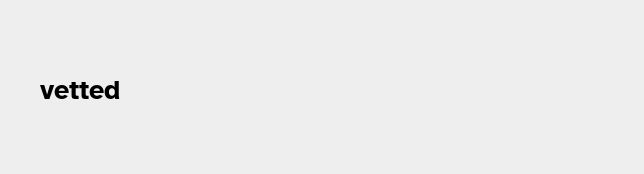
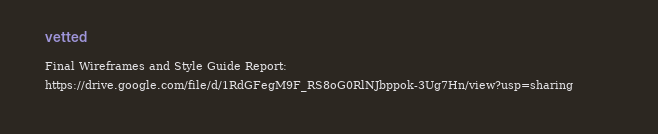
(120, 90) none -> [45,61,287,72] [45,80,573,92] // Final Wireframes and Style Guide Report: https://drive.google.com/file/d/1RdGFegM9F_RS8oG0RlNJbppok-3Ug7Hn/view?usp=sharing

